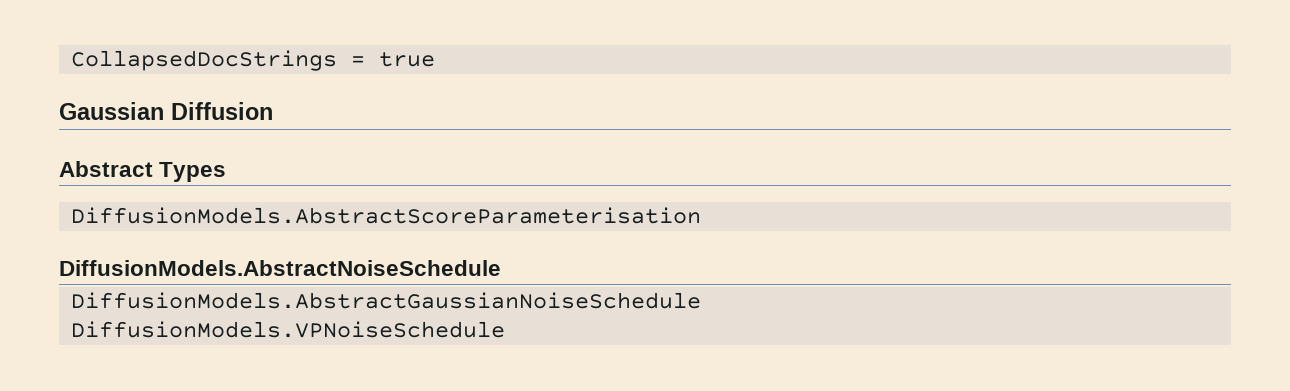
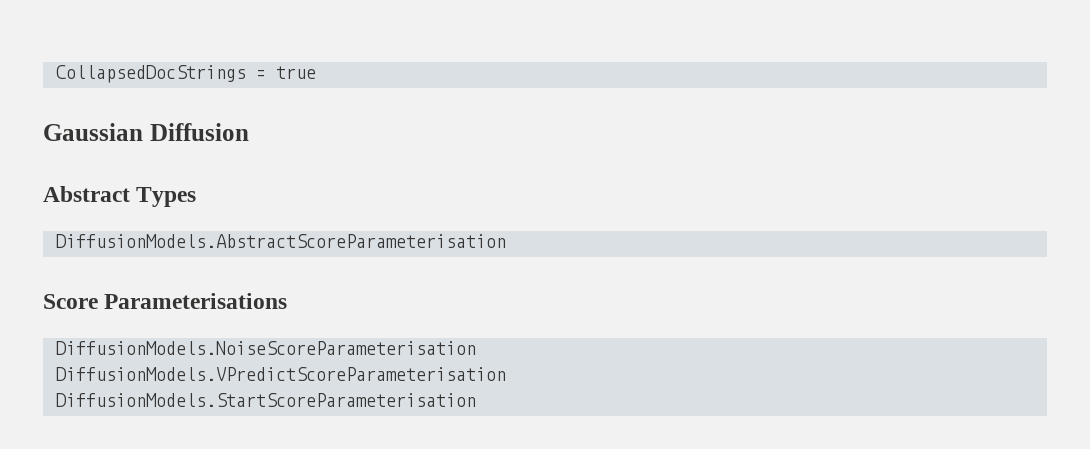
[59,260,501,276] [71,292,702,309] [71,321,506,338] DiffusionModels.AbstractNoiseSchedule // DiffusionModels.AbstractGaussianNoiseSchedule // DiffusionModels.VPNoiseSchedule -> [43,293,288,309] [55,341,476,355] [55,367,506,381] [55,393,476,407] Score Parameterisations // DiffusionModels.NoiseScoreParameterisation // DiffusionModels.VPredictScoreParameterisation // DiffusionModels.StartScoreParameterisation

